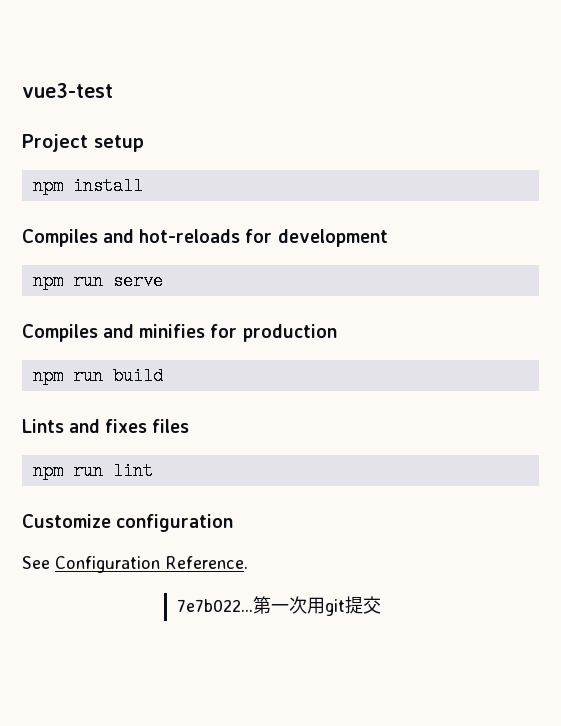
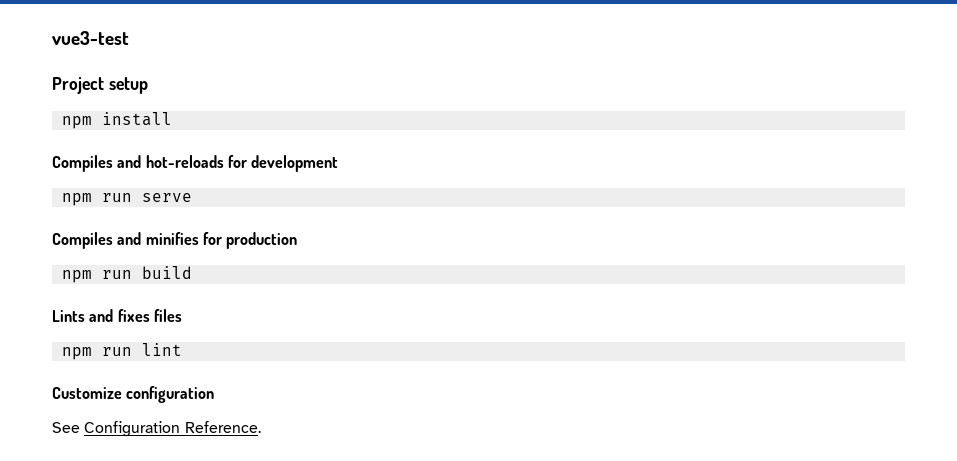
[177,596,382,616] // 7e7b022...第一次用git提交 -> (261, 427) none

